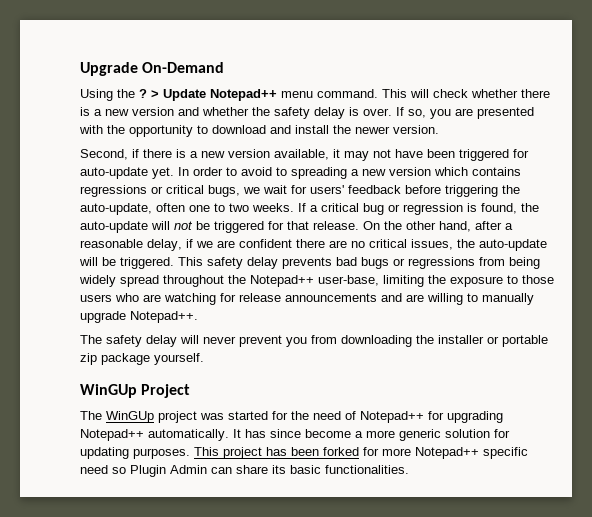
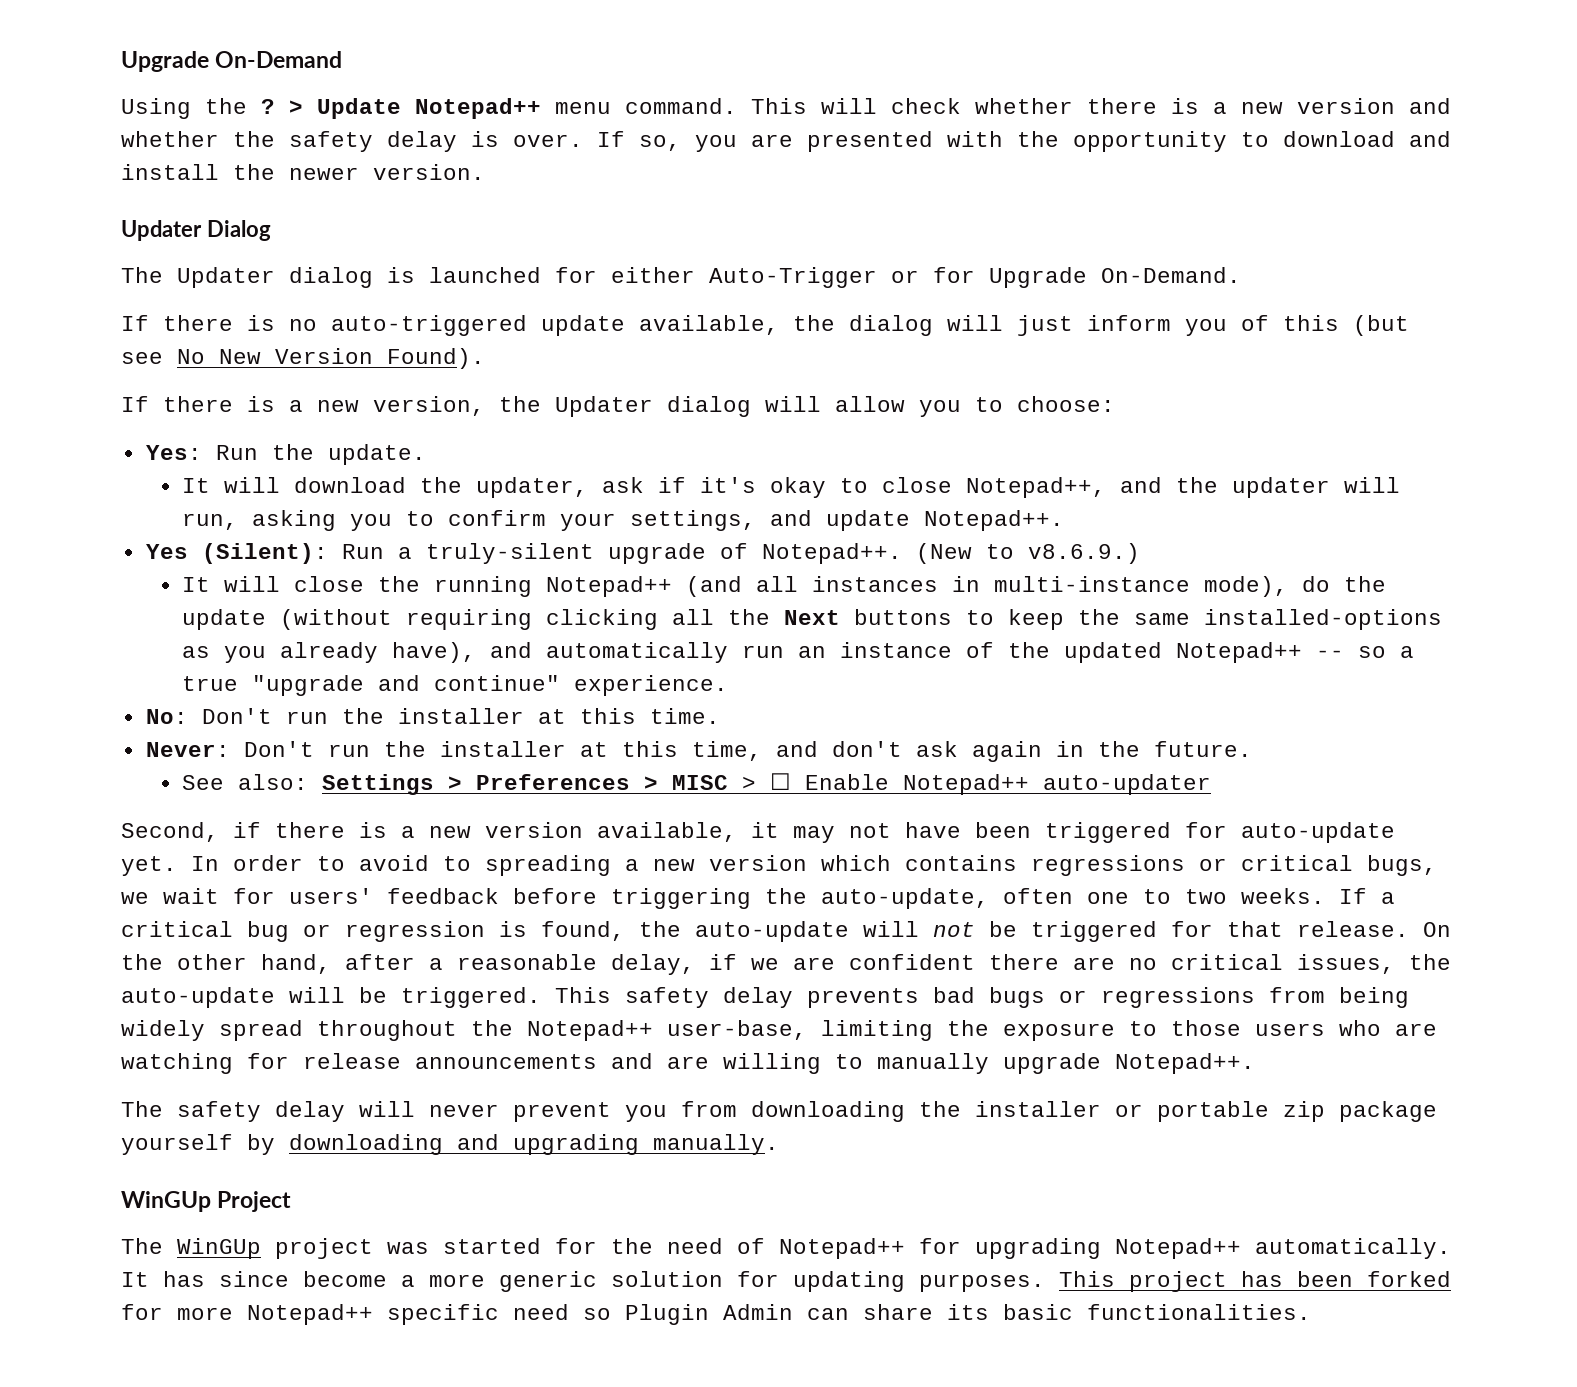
(439, 129) none -> [121,220,271,241] [121,267,1241,288] [121,315,1409,336] [121,348,485,369] [121,396,1115,417] [145,444,426,465] [181,477,1400,498] [181,510,1064,531] [145,543,1140,564] [181,576,1386,597] [181,609,1442,630] [181,642,1414,663] [181,675,728,696] [145,708,720,724] [145,741,1252,762] [181,773,1211,795] // Updater Dialog // The Updater dialog is launched for either Auto-Trigger or for Upgrade On-Demand. // If there is no auto-triggered update available, the dialog will just inform you of this (but see No New Version Found). // If there is a new version, the Updater dialog will allow you to choose: // Yes: Run the update. // It will download the updater, ask if it's okay to close Notepad++, and the updater will run, asking you to confirm your settings, and update Notepad++. // Yes (Silent): Run a truly-silent upgrade of Notepad++. (New to v8.6.9.) // It will close the running Notepad++ (and all instances in multi-instance mode), do the update (without requiring clicking all the Next buttons to keep the same installed-options as you already have), and automatically run an instance of the updated Notepad++ -- so a true "upgrade and continue" experience. // No: Don't run the installer at this time. // Never: Don't run the installer at this time, and don't ask again in the future. // See also: Settings > Preferences > MISC > ☐ Enable Notepad++ auto-updater
[154,353,204,365] yourself. -> [121,1134,779,1155] yourself by downloading and upgrading manually.

